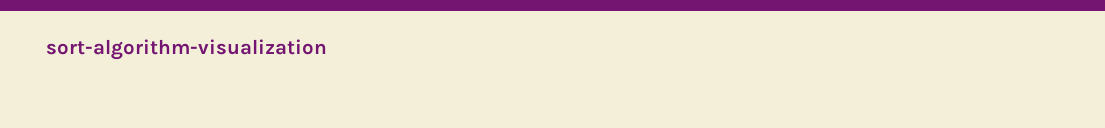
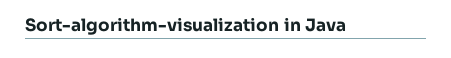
[46,39,327,60] sort-algorithm-visualization -> [25,17,347,35] Sort-algorithm-visualization in Java

